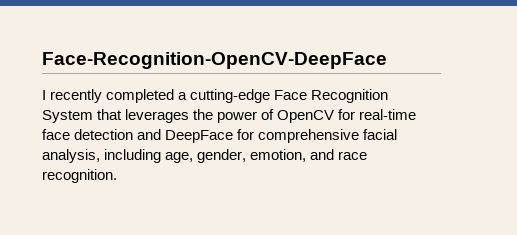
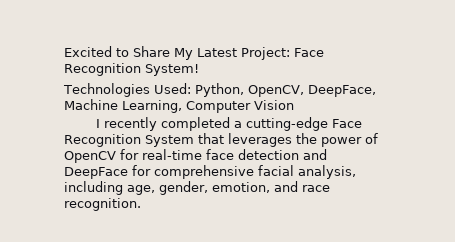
[42,52,387,69] Face-Recognition-OpenCV-DeepFace -> [64,46,324,60] [64,63,199,76] [63,83,376,97] [64,99,294,113] Excited to Share My Latest Project: Face Recognition System! // Technologies Used: Python, OpenCV, DeepFace, Machine Learning, Computer Vision

